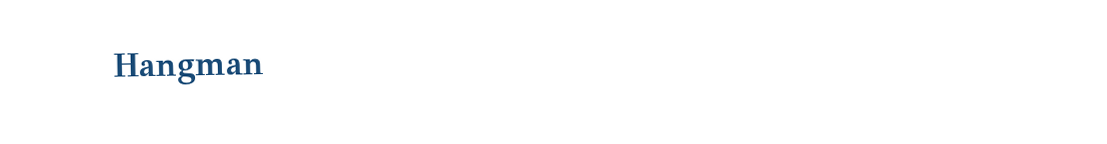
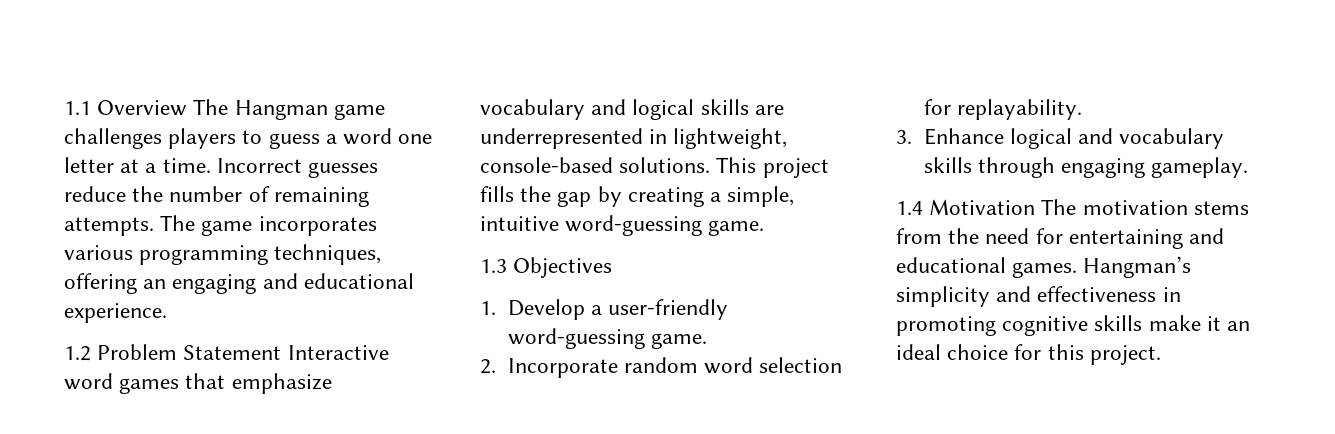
[112,51,265,86] Hangman -> [64,99,385,120] [64,128,433,149] [64,157,379,178] [64,186,369,207] [64,215,377,236] [64,244,382,265] [64,273,414,294] [64,303,167,323] [64,344,389,361] [64,373,332,394] [480,99,784,120] [480,128,788,149] [480,157,829,178] [480,186,795,207] [480,215,765,236] [480,257,613,278] [480,299,728,320] [507,328,707,349] [480,357,843,378] [923,99,1082,120] [896,128,1225,149] [923,157,1249,178] [896,199,1249,215] [896,228,1225,249] [896,256,1192,278] [896,286,1181,307] [896,315,1251,336] [896,344,1161,365] 1.1 Overview The Hangman game challenges players to guess a word one letter at a time. Incorrect guesses reduce the number of remaining attempts. The game incorporates various programming techniques, offering an engaging and educational experience. // 1.2 Problem Statement Interactive word games that emphasize vocabulary and logical skills are underrepresented in lightweight, console-based solutions. This project fills the gap by creating a simple, intuitive word-guessing game. // 1.3 Objectives // 1. Develop a user-friendly word-guessing game. // 2. Incorporate random word selection for replayability. // 3. Enhance logical and vocabulary skills through engaging gameplay. // 1.4 Motivation The motivation stems from the need for entertaining and educational games. Hangman’s simplicity and effectiveness in promoting cognitive skills make it an ideal choice for this project.

